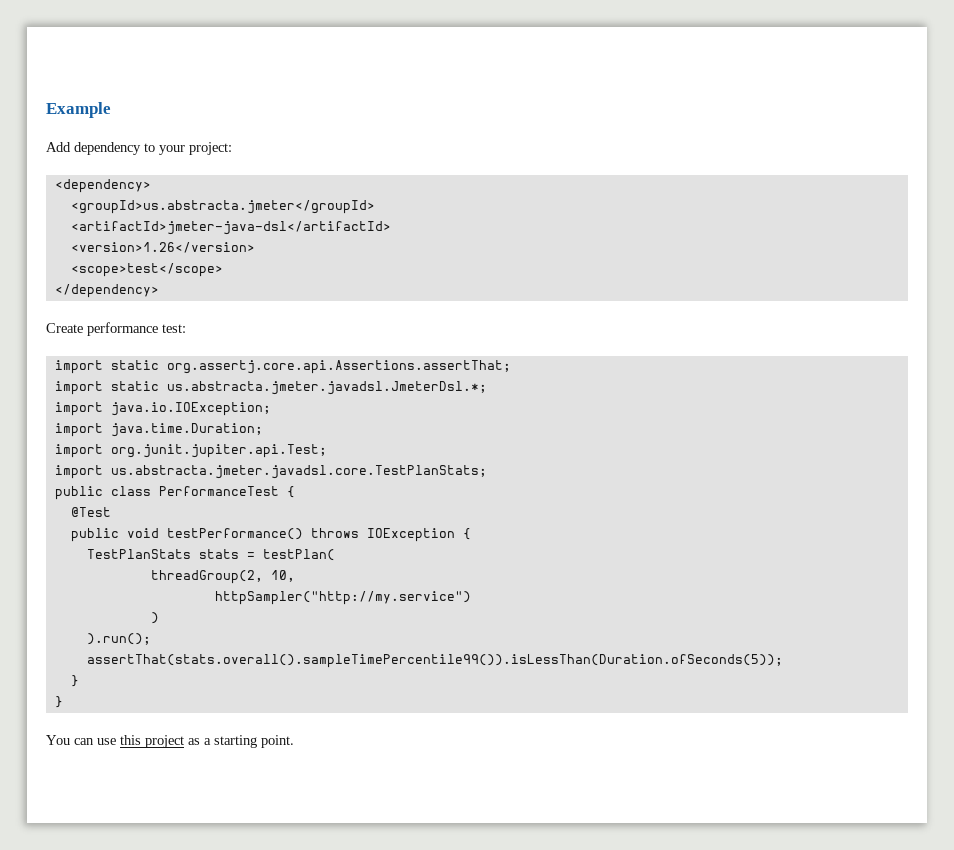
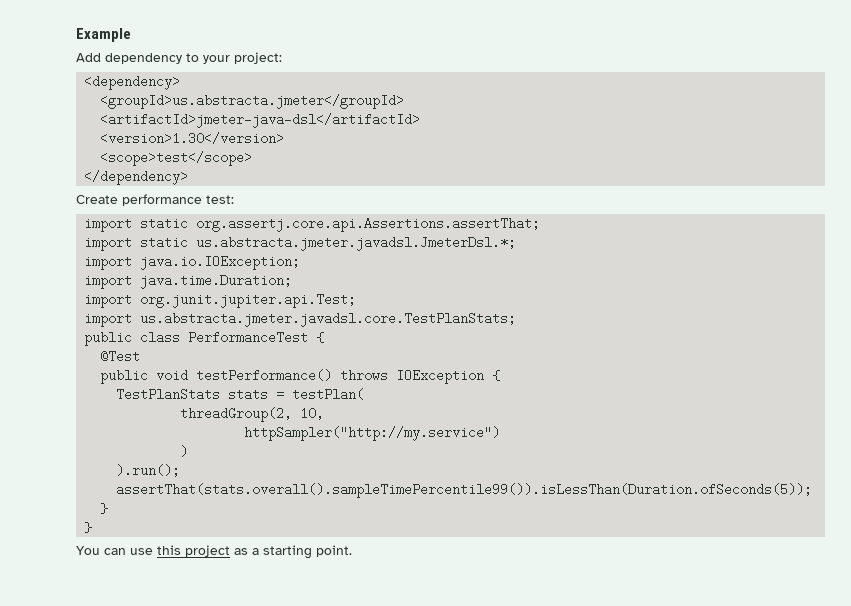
[70,242,255,253] <version>1.26</version> -> [100,132,285,145] <version>1.30</version>

